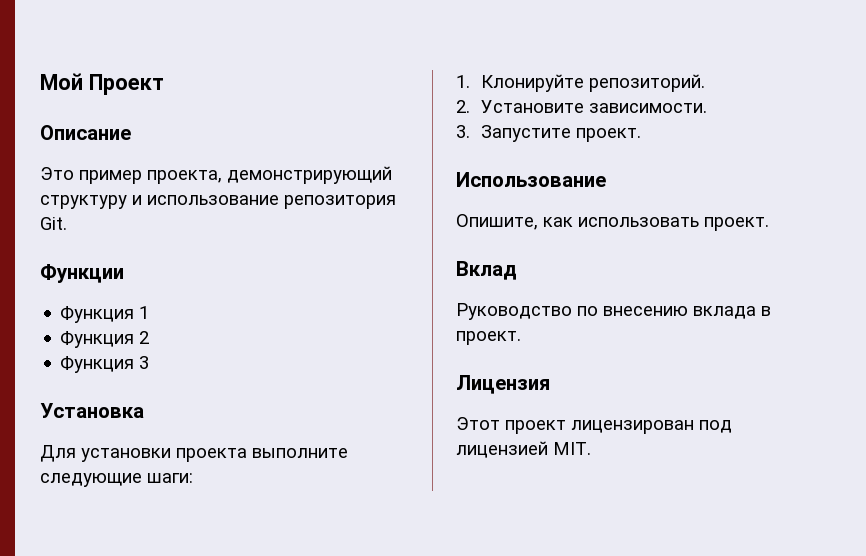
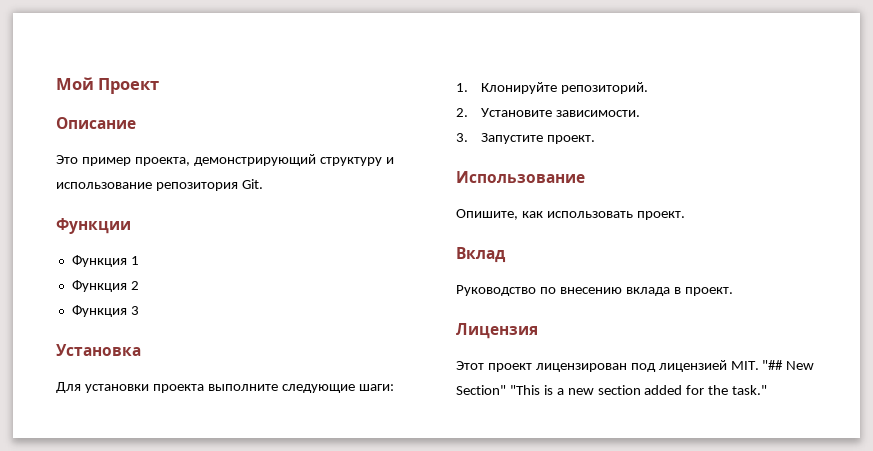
(591, 448) none -> [762,360,815,370] [456,385,768,395] "## New Section" "This is a new section added for the task."

